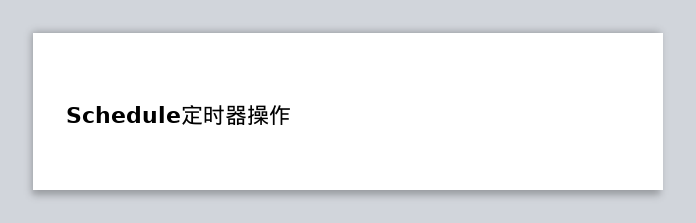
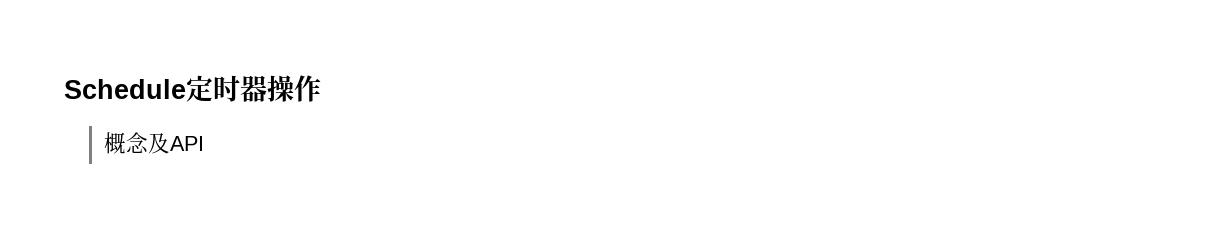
(291, 115) none -> [104,132,205,154] // 概念及API

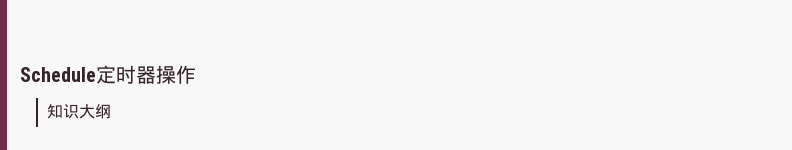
[104,132,205,154] 概念及API -> [47,104,112,119] 知识大纲

